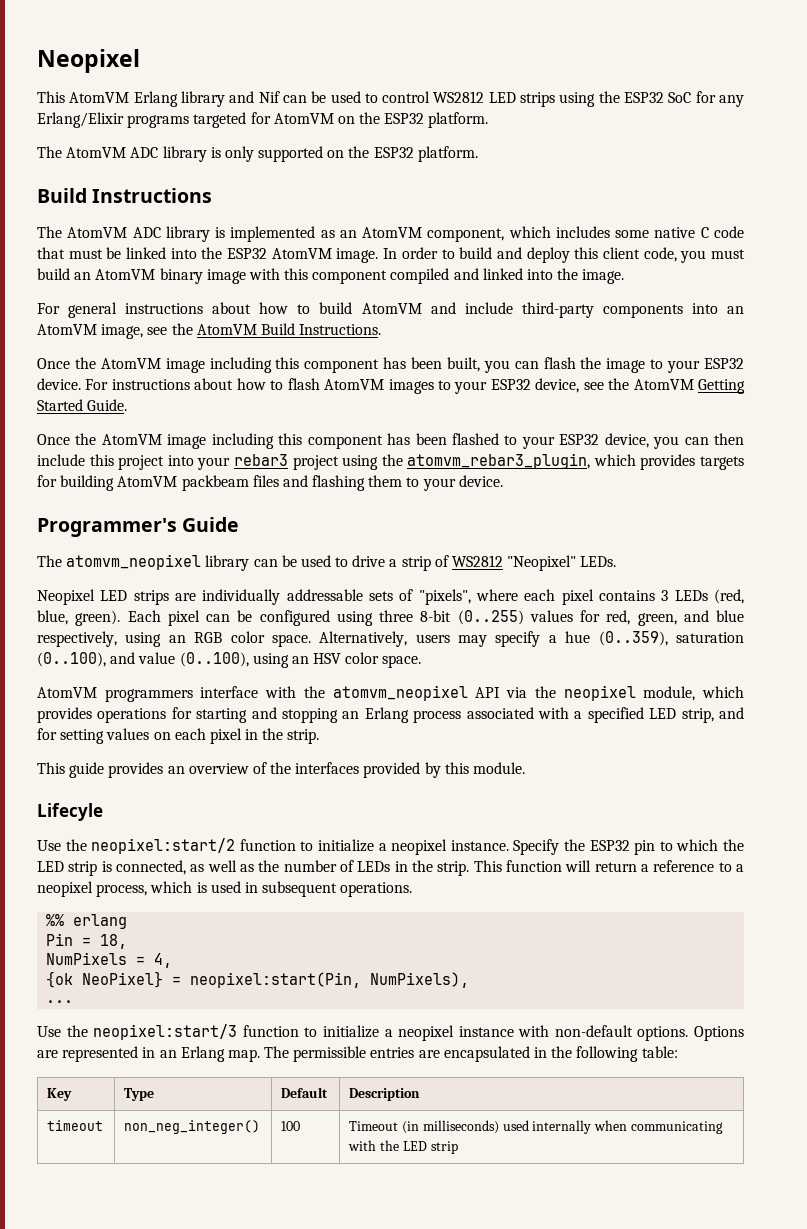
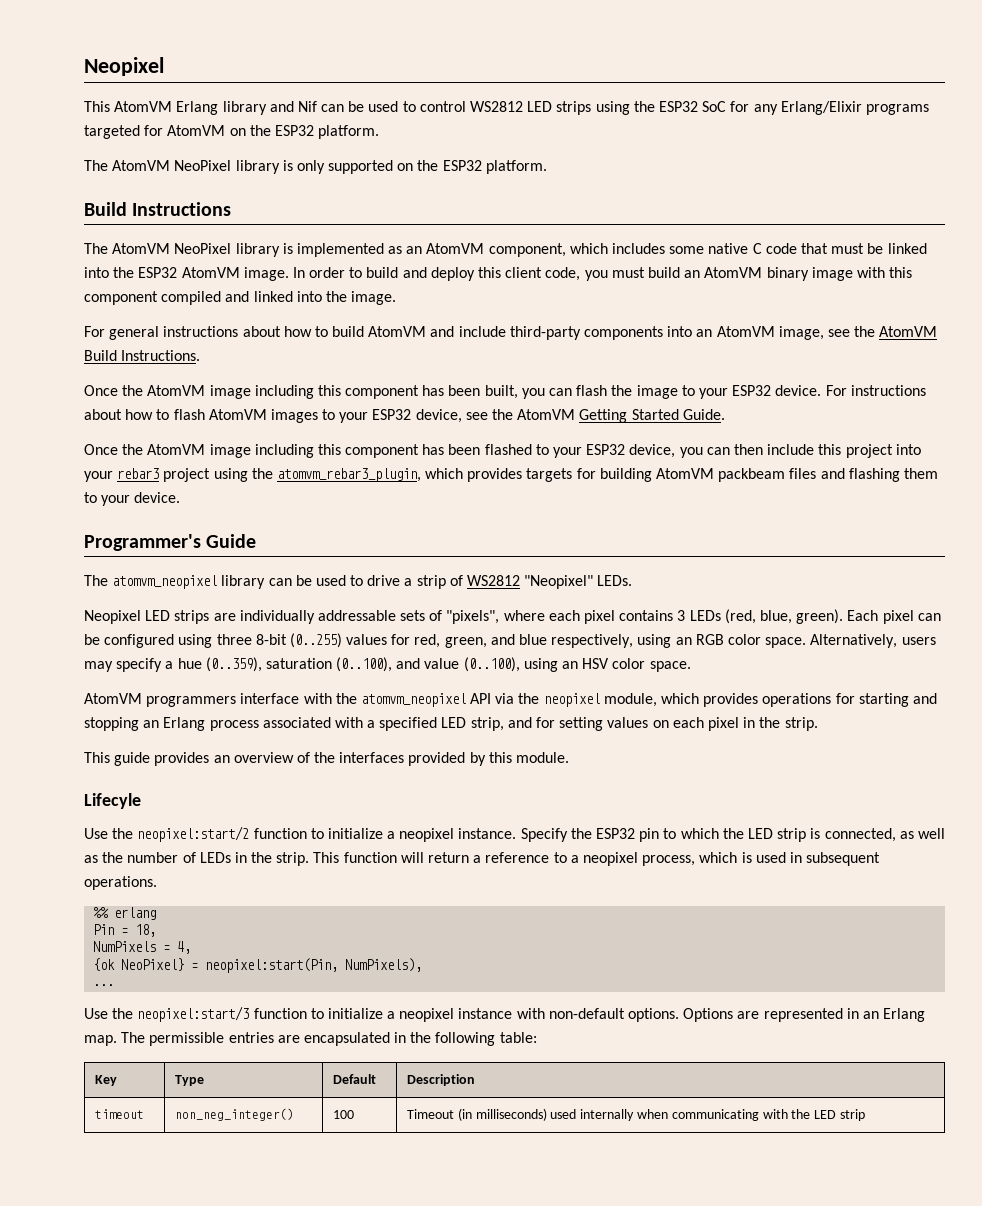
[130,147,159,158] ADC -> [174,160,232,171] NeoPixel
[132,227,161,238] ADC -> [174,243,232,254] NeoPixel

